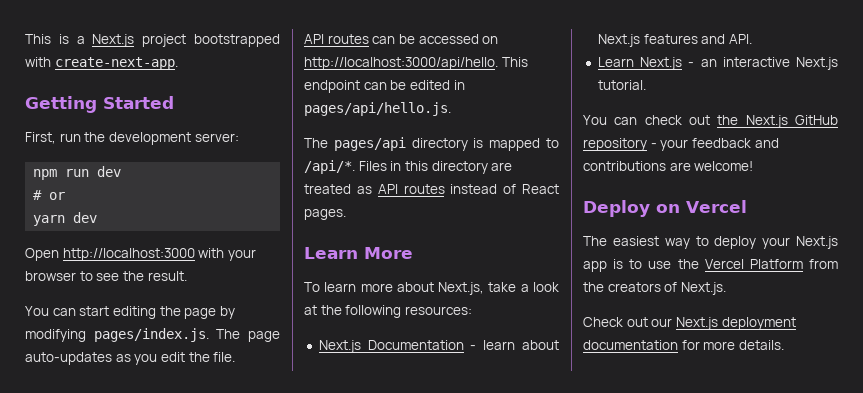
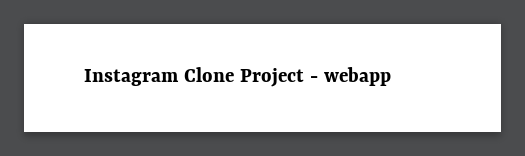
[25,34,280,47] [25,57,178,70] [25,96,174,113] [25,132,239,145] [33,166,122,180] [33,190,66,200] [33,212,98,226] [25,248,256,261] [25,271,187,281] [25,306,235,319] [25,328,280,342] [25,352,236,365] [304,34,499,44] [304,57,528,70] [304,80,465,93] [304,102,451,116] [304,137,559,151] [304,160,513,174] [304,184,559,194] [304,209,346,220] [304,247,413,259] [304,282,559,295] [304,305,472,318] [318,340,559,353] [597,34,752,47] [597,57,838,70] [597,80,646,90] [583,115,838,128] [583,138,779,151] [583,161,754,171] [583,200,747,217] [583,236,838,249] [583,259,838,272] [583,282,726,295] [583,317,796,330] [583,340,784,350] This is a Next.js project bootstrapped with create-next-app. // Getting Started // First, run the development server: // npm run dev // # or // yarn dev // Open http://localhost:3000 with your browser to see the result. // You can start editing the page by modifying pages/index.js. The page auto-updates as you edit the file. // API routes can be accessed on http://localhost:3000/api/hello. This endpoint can be edited in pages/api/hello.js. // The pages/api directory is mapped to /api/*. Files in this directory are treated as API routes instead of React pages. // Learn More // To learn more about Next.js, take a look at the following resources: // Next.js Documentation - learn about Next.js features and API. // Learn Next.js - an interactive Next.js tutorial. // You can check out the Next.js GitHub repository - your feedback and contributions are welcome! // Deploy on Vercel // The easiest way to deploy your Next.js app is to use the Vercel Platform from the creators of Next.js. // Check out our Next.js deployment documentation for more details. -> [84,67,391,87] Instagram Clone Project - webapp

